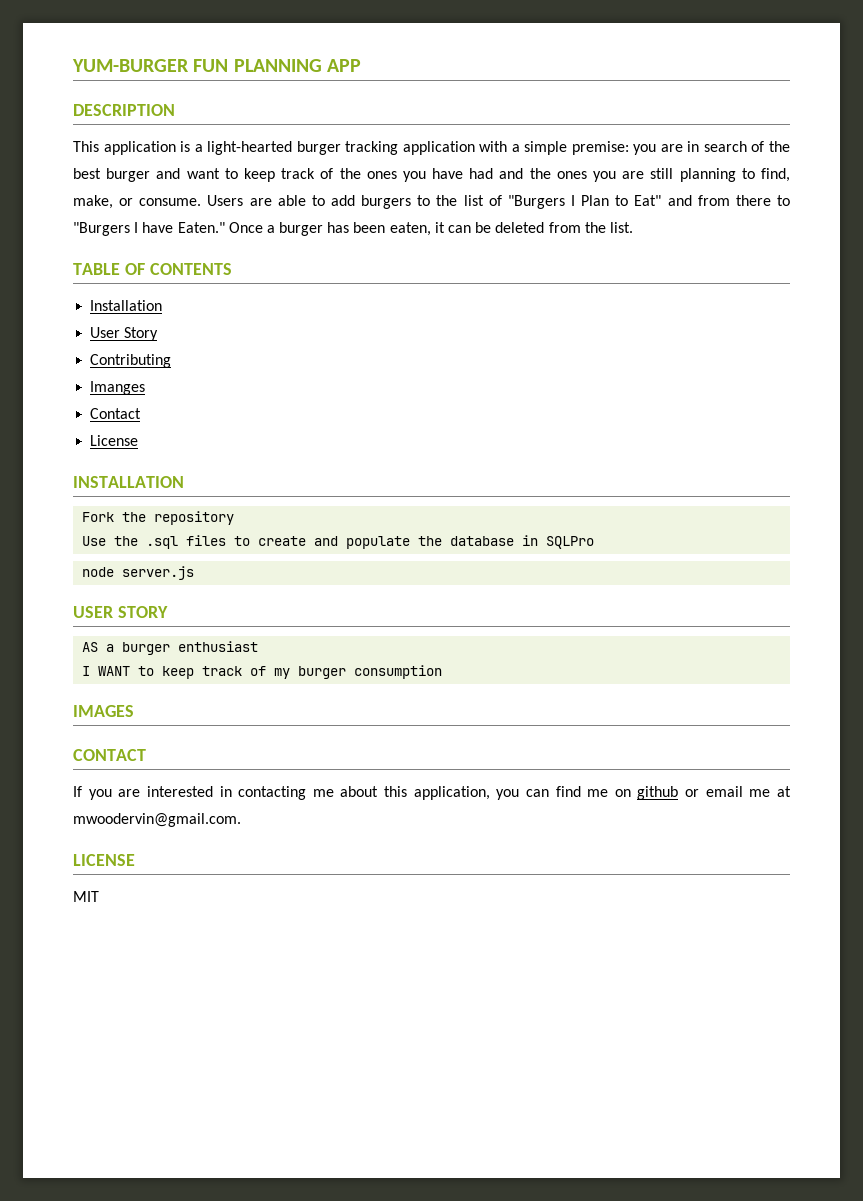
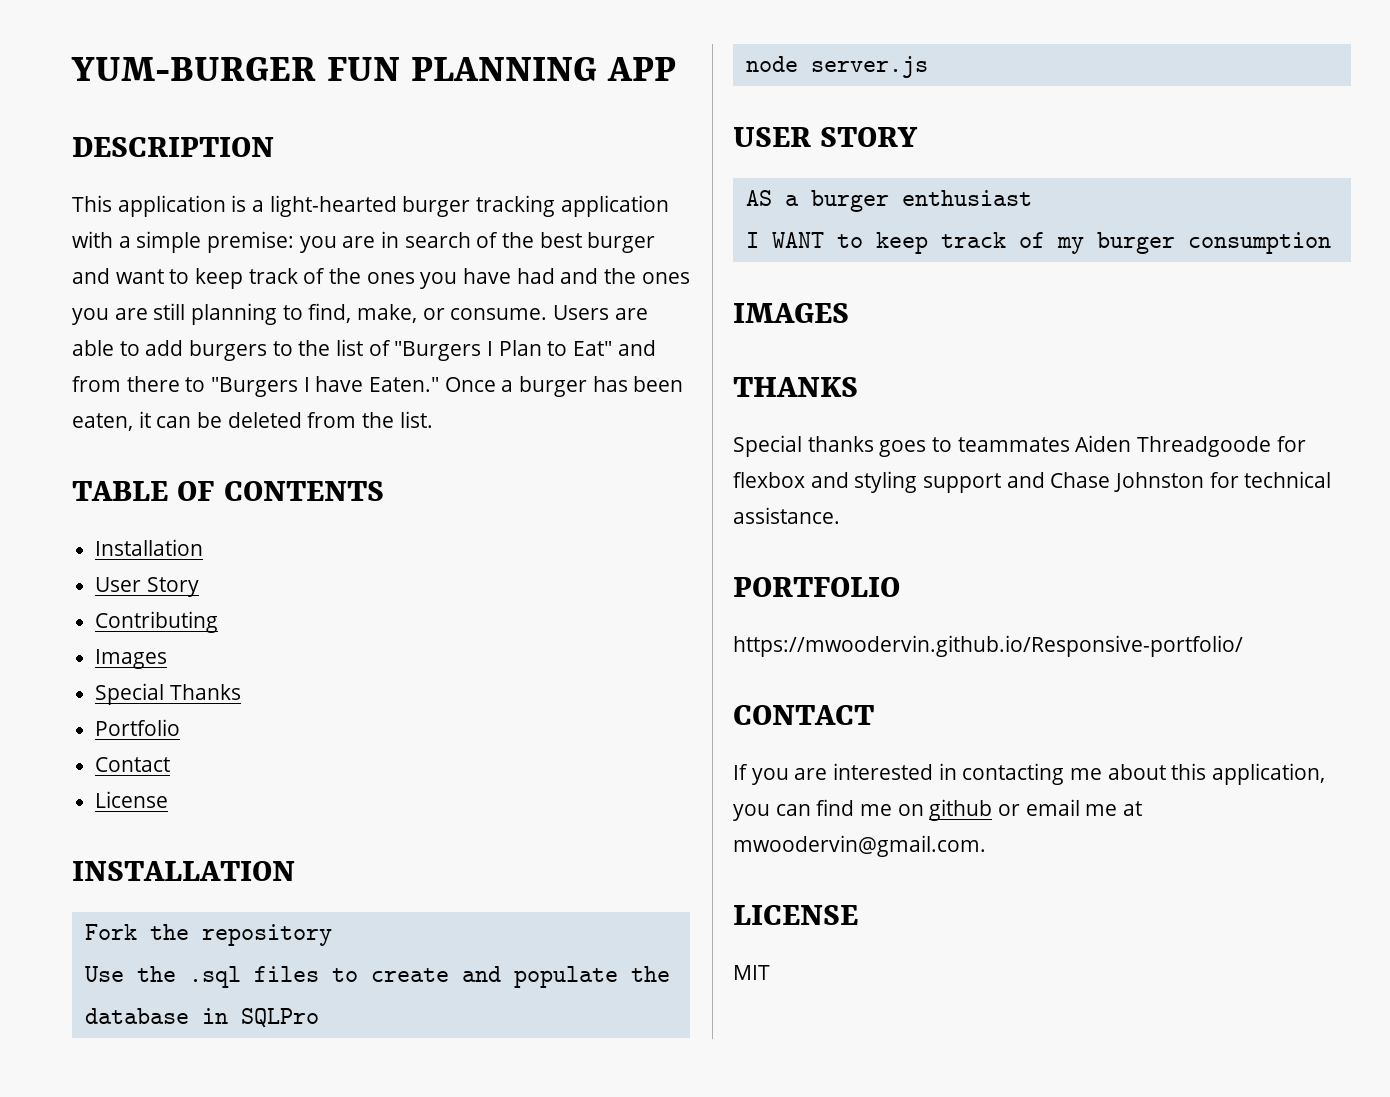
[90,381,146,395] Imanges -> [95,649,168,669] [95,683,241,705] [95,719,181,736] Images // Special Thanks // Portfolio
(134, 711) none -> [733,377,858,397] [733,435,1306,457] [733,471,1332,493] [733,507,840,524] [733,577,900,597] [733,635,1243,657] // THANKS // Special thanks goes to teammates Aiden Threadgoode for flexbox and styling support and Chase Johnston for technical assistance. // PORTFOLIO // https://mwoodervin.github.io/Responsive-portfolio/

